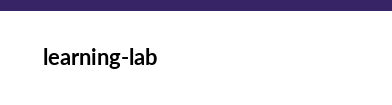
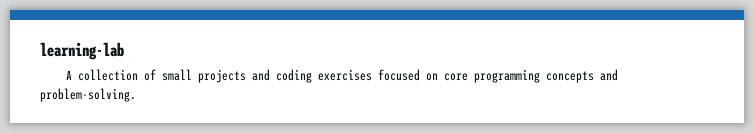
(157, 58) none -> [66,69,619,83] [40,88,136,102] // A collection of small projects and coding exercises focused on core programming concepts and problem-solving.

